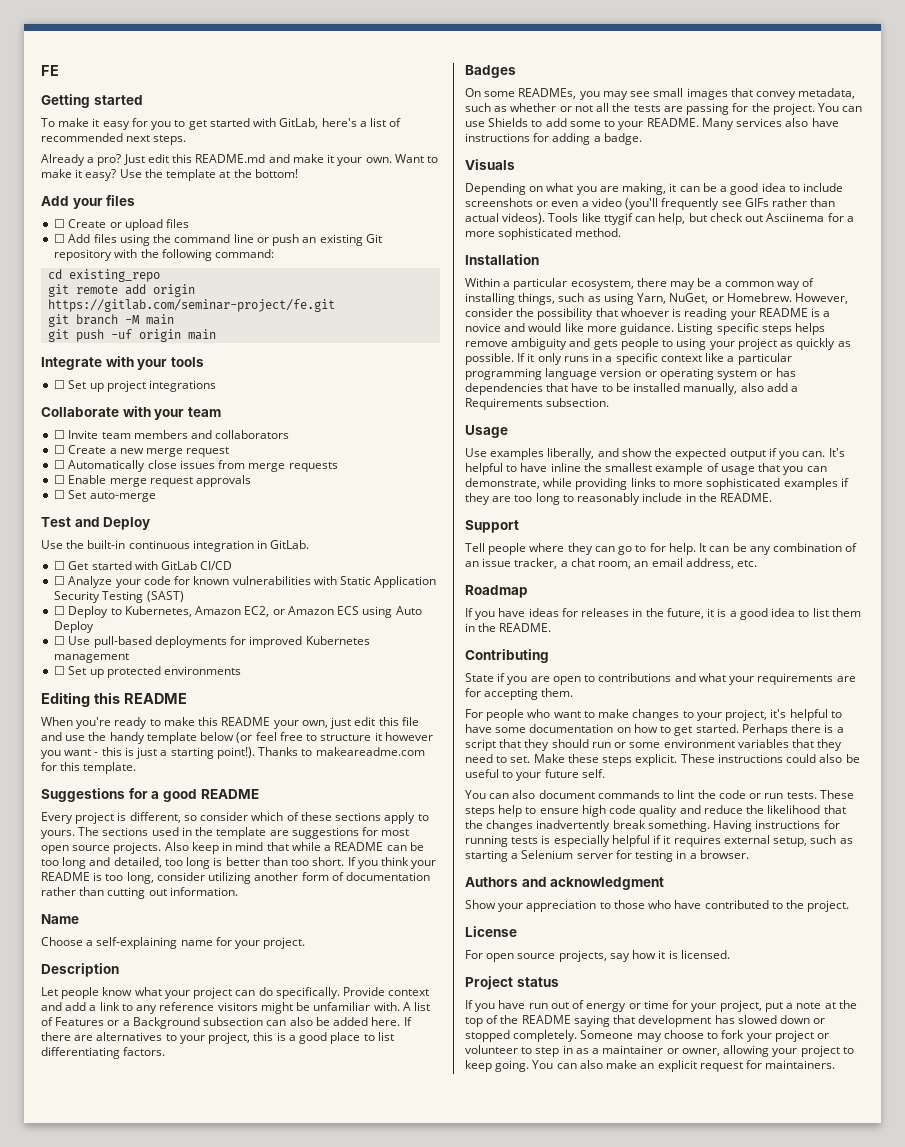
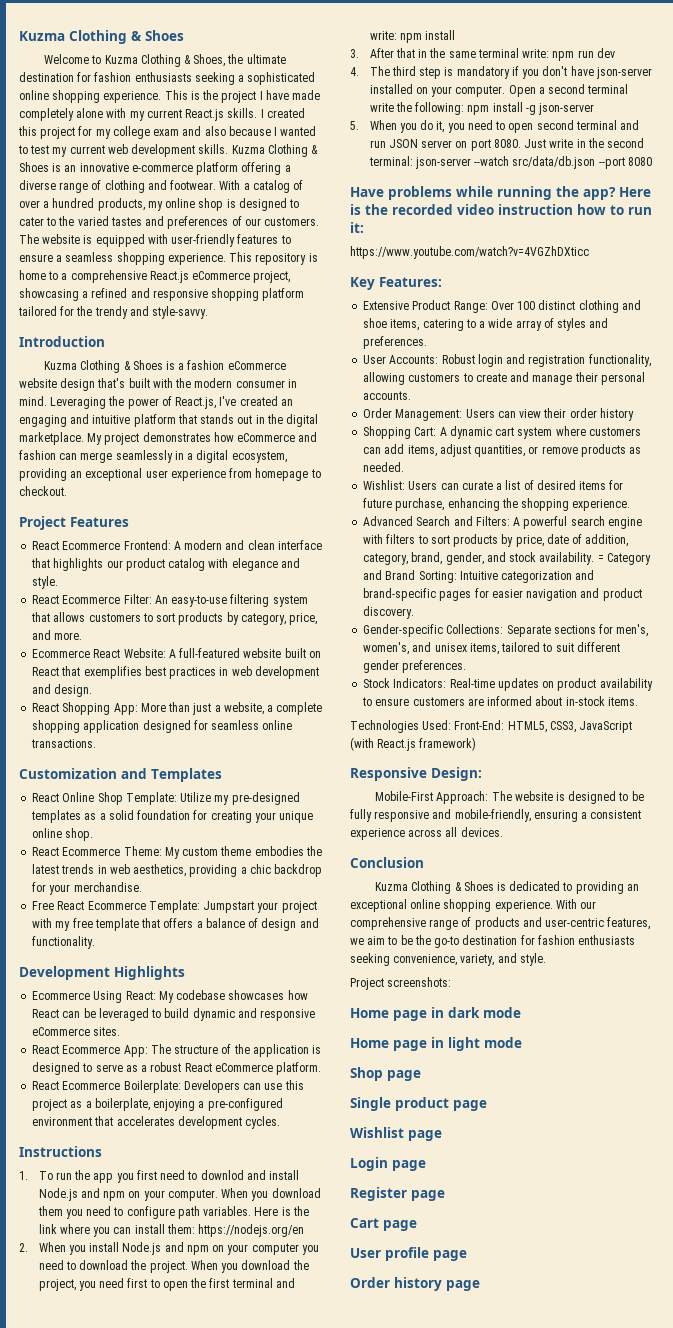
[41,65,59,76] [41,94,143,108] [41,118,402,130] [41,133,187,145] [41,154,439,166] [41,169,298,181] [41,195,136,209] [54,219,190,231] [54,234,382,246] [54,249,275,261] [48,269,161,282] [48,284,196,297] [48,299,336,312] [48,314,175,327] [48,329,217,342] [41,356,204,370] [54,380,217,392] [41,406,221,420] [54,430,290,439] [54,445,230,457] [54,460,338,472] [54,475,252,487] [54,490,156,502] [41,517,151,530] [41,540,310,552] [54,561,233,570] [54,576,437,588] [54,591,184,603] [54,606,422,618] [54,621,95,633] [54,636,370,648] [54,653,130,663] [54,666,242,678] [41,692,187,707] [41,717,419,729] [41,732,433,744] [41,747,425,759] [41,762,137,774] [41,788,259,802] [41,812,429,824] [41,827,410,839] [41,842,424,854] [41,857,437,869] [41,872,431,884] [41,887,238,899] [41,914,79,924] [41,937,306,949] [41,963,119,977] [41,987,430,999] [41,1002,431,1014] [41,1017,412,1029] [41,1032,394,1044] [41,1047,166,1059] [465,65,516,78] [465,88,856,100] [465,103,863,115] [465,118,839,130] [465,133,642,145] [465,159,515,170] [465,183,844,195] [465,198,836,210] [465,213,854,225] [465,228,622,240] [465,254,539,265] [465,278,815,290] [465,293,849,305] [465,308,831,320] [465,323,826,335] [465,338,851,350] [465,353,792,365] [465,368,796,380] [465,383,799,395] [465,398,610,410] [465,425,508,438] [465,448,845,460] [465,463,827,475] [465,478,849,490] [465,493,773,505] [465,520,519,533] [465,543,858,555] [465,558,758,569] [465,585,528,598] [465,608,861,620] [465,623,552,632] [465,649,549,663] [465,673,856,685] [465,688,574,700] [465,709,842,721] [465,724,844,736] [465,739,843,751] [465,754,860,766] [465,769,605,781] [465,790,854,799] [465,805,846,817] [465,820,840,832] [465,835,853,847] [465,850,749,862] [465,877,665,890] [465,900,850,912] [465,926,517,937] [465,950,730,962] [465,976,559,990] [465,1000,857,1012] [465,1015,826,1027] [465,1030,830,1042] [465,1045,854,1057] [465,1060,836,1072] FE // Getting started // To make it easy for you to get started with GitLab, here's a list of recommended next steps. // Already a pro? Just edit this README.md and make it your own. Want to make it easy? Use the template at the bottom! // Add your files // ☐ Create or upload files // ☐ Add files using the command line or push an existing Git repository with the following command: // cd existing_repo // git remote add origin https://gitlab.com/seminar-project/fe.git // git branch -M main // git push -uf origin main // Integrate with your tools // ☐ Set up project integrations // Collaborate with your team // ☐ Invite team members and collaborators // ☐ Create a new merge request // ☐ Automatically close issues from merge requests // ☐ Enable merge request approvals // ☐ Set auto-merge // Test and Deploy // Use the built-in continuous integration in GitLab. // ☐ Get started with GitLab CI/CD // ☐ Analyze your code for known vulnerabilities with Static Application Security Testing (SAST) // ☐ Deploy to Kubernetes, Amazon EC2, or Amazon ECS using Auto Deploy // ☐ Use pull-based deployments for improved Kubernetes management // ☐ Set up protected environments // Editing this README // When you're ready to make this README your own, just edit this file and use the handy template below (or feel free to structure it however you want - this is just a starting point!). Thanks to makeareadme.com for this template. // Suggestions for a good README // Every project is different, so consider which of these sections apply to yours. The sections used in the template are suggestions for most open source projects. Also keep in mind that while a README can be too long and detailed, too long is better than too short. If you think your README is too long, consider utilizing another form of documentation rather than cutting out information. // Name // Choose a self-explaining name for your project. // Description // Let people know what your project can do specifically. Provide context and add a link to any reference visitors might be unfamiliar with. A list of Features or a Background subsection can also be added here. If there are alternatives to your project, this is a good place to list differentiating factors. // Badges // On some READMEs, you may see small images that convey metadata, such as whether or not all the tests are passing for the project. You can use Shields to add some to your README. Many services also have instructions for adding a badge. // Visuals // Depending on what you are making, it can be a good idea to include screenshots or even a video (you'll frequently see GIFs rather than actual videos). Tools like ttygif can help, but check out Asciinema for a more sophisticated method. // Installation // Within a particular ecosystem, there may be a common way of installing things, such as using Yarn, NuGet, or Homebrew. However, consider the possibility that whoever is reading your README is a novice and would like more guidance. Listing specific steps helps remove ambiguity and gets people to using your project as quickly as possible. If it only runs in a specific context like a particular programming language version or operating system or has dependencies that have to be installed manually, also add a Requirements subsection. // Usage // Use examples liberally, and show the expected output if you can. It's helpful to have inline the smallest example of usage that you can demonstrate, while providing links to more sophisticated examples if they are too long to reasonably include in the README. // Support // Tell people where they can go to for help. It can be any combination of an issue tracker, a chat room, an email address, etc. // Roadmap // If you have ideas for releases in the future, it is a good idea to list them in the README. // Contributing // State if you are open to contributions and what your requirements are for accepting them. // For people who want to make changes to your project, it's helpful to have some documentation on how to get started. Perhaps there is a script that they should run or some environment variables that they need to set. Make these steps explicit. These instructions could also be useful to your future self. // You can also document commands to lint the code or run tests. These steps help to ensure high code quality and reduce the likelihood that the changes inadvertently break something. Having instructions for running tests is especially helpful if it requires external setup, such as starting a Selenium server for testing in a browser. // Authors and acknowledgment // Show your appreciation to those who have contributed to the project. // License // For open source projects, say how it is licensed. // Project status // If you have run out of energy or time for your project, put a note at the top of the README saying that development has slowed down or stopped completely. Someone may choose to fork your project or volunteer to step in as a maintainer or owner, allowing your project to keep going. You can also make an explicit request for maintainers. -> [19,30,184,44] [44,54,286,67] [19,72,316,85] [19,90,321,103] [19,108,305,121] [18,126,317,139] [18,144,319,157] [19,162,291,175] [19,180,304,193] [19,198,300,211] [19,216,320,229] [19,234,291,247] [19,252,318,265] [19,270,291,283] [19,288,305,301] [18,306,209,319] [19,336,105,347] [44,360,286,373] [19,378,297,391] [19,396,293,409] [19,414,319,427] [19,432,318,445] [19,450,287,463] [19,468,321,481] [19,486,67,496] [19,516,129,530] [32,540,322,550] [31,558,300,571] [32,576,59,589] [32,594,308,607] [31,612,318,625] [32,630,83,640] [32,648,321,658] [32,666,319,679] [32,684,93,697] [32,702,323,715] [32,720,293,733] [31,739,97,748] [19,768,222,782] [32,792,300,805] [31,810,314,823] [32,828,94,841] [32,846,322,859] [32,864,323,877] [32,882,142,895] [32,900,317,913] [32,918,319,931] [32,936,96,949] [19,966,185,980] [32,990,308,1003] [32,1008,316,1021] [32,1027,121,1036] [32,1044,322,1057] [32,1062,322,1075] [32,1080,304,1093] [32,1098,283,1111] [32,1116,281,1129] [19,1146,102,1157] [19,1170,300,1183] [38,1188,321,1201] [37,1206,309,1219] [38,1224,305,1237] [19,1242,319,1255] [38,1260,309,1273] [38,1278,295,1291] [369,30,456,43] [350,48,615,61] [350,66,652,79] [369,84,629,97] [369,102,595,115] [350,120,640,133] [369,138,645,151] [368,156,652,169] [350,186,651,200] [350,204,652,215] [350,222,364,233] [350,246,589,259] [350,277,442,290] [363,300,641,313] [363,318,609,331] [363,336,428,349] [363,354,651,367] [363,372,645,385] [363,391,412,400] [363,408,634,421] [363,426,641,439] [363,444,642,457] [363,462,405,472] [363,480,624,490] [363,498,631,511] [363,516,642,529] [363,534,629,547] [363,552,651,565] [363,570,595,583] [363,588,642,601] [363,606,415,619] [363,624,649,637] [363,642,620,655] [363,660,467,673] [363,678,653,691] [362,696,638,706] [350,720,633,733] [350,737,477,751] [350,767,482,781] [375,791,644,804] [350,809,642,822] [350,827,503,840] [350,857,424,868] [375,881,639,894] [350,899,597,912] [350,917,651,930] [350,935,636,948] [350,953,546,966] [350,977,452,990] [350,1007,521,1021] [350,1037,522,1051] [350,1067,421,1081] [350,1097,487,1111] [350,1127,442,1141] [350,1157,426,1171] [350,1187,445,1201] [350,1218,417,1231] [350,1247,467,1261] [350,1277,480,1291] Kuzma Clothing & Shoes // Welcome to Kuzma Clothing & Shoes, the ultimate destination for fashion enthusiasts seeking a sophisticated online shopping experience. This is the project I have made completely alone with my current React.js skills. I created this project for my college exam and also because I wanted to test my current web development skills. Kuzma Clothing & Shoes is an innovative e-commerce platform offering a diverse range of clothing and footwear. With a catalog of over a hundred products, my online shop is designed to cater to the varied tastes and preferences of our customers. The website is equipped with user-friendly features to ensure a seamless shopping experience. This repository is home to a comprehensive React.js eCommerce project, showcasing a refined and responsive shopping platform tailored for the trendy and style-savvy. // Introduction // Kuzma Clothing & Shoes is a fashion eCommerce website design that's built with the modern consumer in mind. Leveraging the power of React.js, I've created an engaging and intuitive platform that stands out in the digital marketplace. My project demonstrates how eCommerce and fashion can merge seamlessly in a digital ecosystem, providing an exceptional user experience from homepage to checkout. // Project Features // React Ecommerce Frontend: A modern and clean interface that highlights our product catalog with elegance and style. // React Ecommerce Filter: An easy-to-use filtering system that allows customers to sort products by category, price, and more. // Ecommerce React Website: A full-featured website built on React that exemplifies best practices in web development and design. // React Shopping App: More than just a website, a complete shopping application designed for seamless online transactions. // Customization and Templates // React Online Shop Template: Utilize my pre-designed templates as a solid foundation for creating your unique online shop. // React Ecommerce Theme: My custom theme embodies the latest trends in web aesthetics, providing a chic backdrop for your merchandise. // Free React Ecommerce Template: Jumpstart your project with my free template that offers a balance of design and functionality. // Development Highlights // Ecommerce Using React: My codebase showcases how React can be leveraged to build dynamic and responsive eCommerce sites. // React Ecommerce App: The structure of the application is designed to serve as a robust React eCommerce platform. // React Ecommerce Boilerplate: Developers can use this project as a boilerplate, enjoying a pre-configured environment that accelerates development cycles. // Instructions // 1. To run the app you first need to downlod and install Node.js and npm on your computer. When you download them you need to configure path variables. Here is the link where you can install them: https://nodejs.org/en // 2. When you install Node.js and npm on your computer you need to download the project. When you download the project, you need first to open the first terminal and write: npm install // 3. After that in the same terminal write: npm run dev // 4. The third step is mandatory if you don't have json-server installed on your computer. Open a second terminal write the following: npm install -g json-server // 5. When you do it, you need to open second terminal and run JSON server on port 8080. Just write in the second terminal: json-server --watch src/data/db.json --port 8080 // Have problems while running the app? Here is the recorded video instruction how to run it: // https://www.youtube.com/watch?v=4VGZhDXticc // Key Features: // Extensive Product Range: Over 100 distinct clothing and shoe items, catering to a wide array of styles and preferences. // User Accounts: Robust login and registration functionality, allowing customers to create and manage their personal accounts. // Order Management: Users can view their order history // Shopping Cart: A dynamic cart system where customers can add items, adjust quantities, or remove products as needed. // Wishlist: Users can curate a list of desired items for future purchase, enhancing the shopping experience. // Advanced Search and Filters: A powerful search engine with filters to sort products by price, date of addition, category, brand, gender, and stock availability. = Category and Brand Sorting: Intuitive categorization and brand-specific pages for easier navigation and product discovery. // Gender-specific Collections: Separate sections for men's, women's, and unisex items, tailored to suit different gender preferences. // Stock Indicators: Real-time updates on product availability to ensure customers are informed about in-stock items. // Technologies Used: Front-End: HTML5, CSS3, JavaScript (with React.js framework) // Responsive Design: // Mobile-First Approach: The website is designed to be fully responsive and mobile-friendly, ensuring a consistent experience across all devices. // Conclusion // Kuzma Clothing & Shoes is dedicated to providing an exceptional online shopping experience. With our comprehensive range of products and user-centric features, we aim to be the go-to destination for fashion enthusiasts seeking convenience, variety, and style. // Project screenshots: // Home page in dark mode // Home page in light mode // Shop page // Single product page // Wishlist page // Login page // Register page // Cart page // User profile page // Order history page

